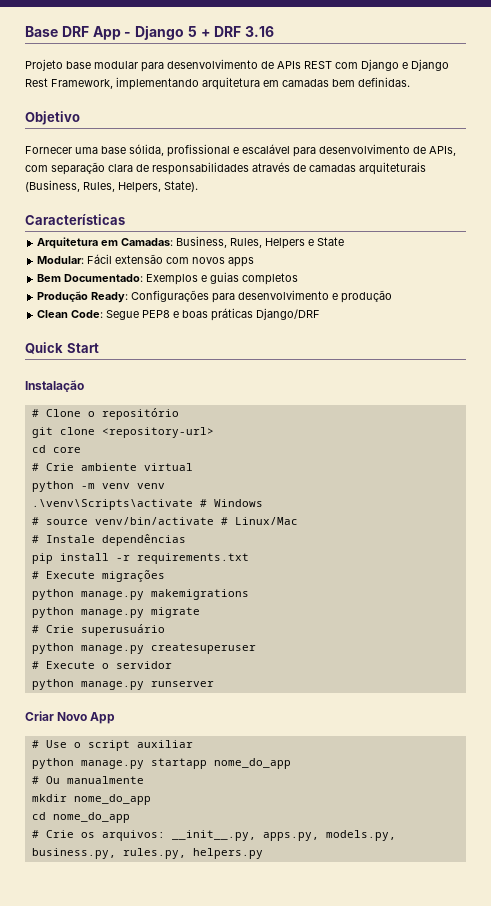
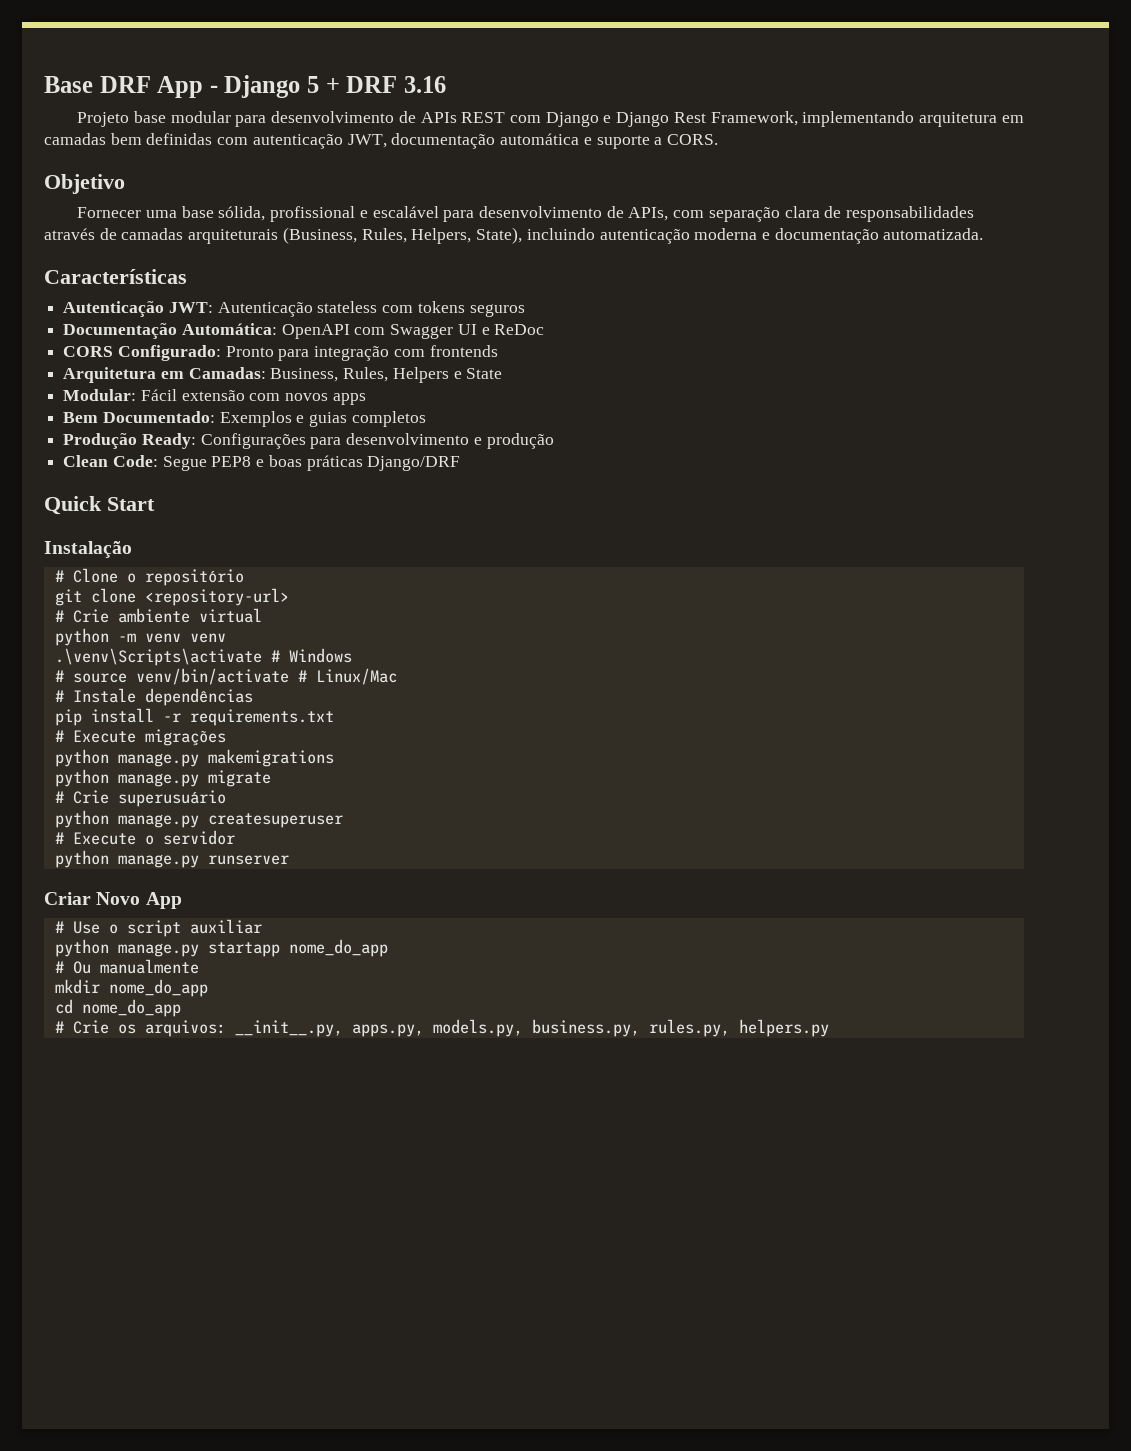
[358,77,410,87] definidas. -> [146,133,718,149] definidas com autenticação JWT, documentação automática e suporte a CORS.
[164,181,198,192] [25,214,125,225] State). // Características -> [476,227,984,244] [44,269,187,284] [63,301,525,317] [63,323,545,339] [63,345,498,361] State), incluindo autenticação moderna e documentação automatizada. // Características // Autenticação JWT: Autenticação stateless com tokens seguros // Documentação Automática: OpenAPI com Swagger UI e ReDoc // CORS Configurado: Pronto para integração com frontends
[31,445,81,453] // cd core -> (289, 597) none

